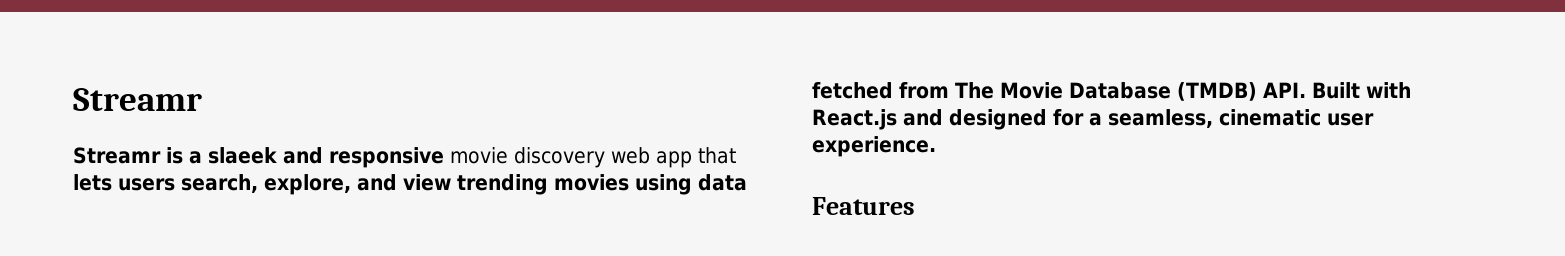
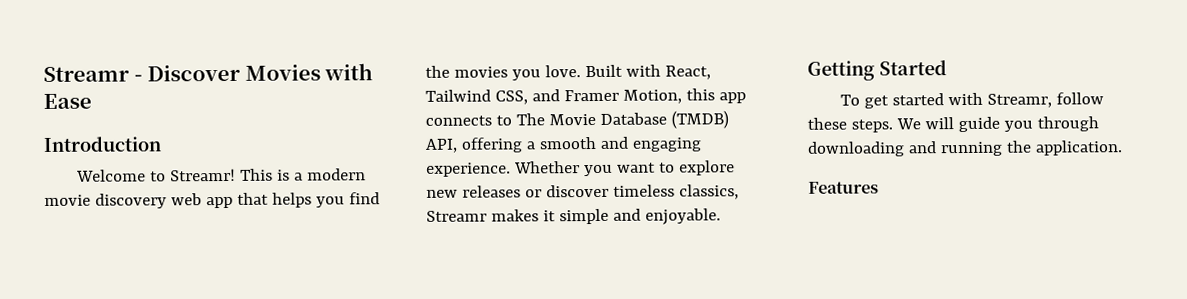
[73,88,202,111] [73,147,444,168] Streamr // Streamr is a slaeek and responsive -> [43,63,374,82] [43,93,92,109] [43,136,162,152] [75,168,366,182] Streamr - Discover Movies with Ease // Introduction // Welcome to Streamr! This is a modern
[73,174,747,195] [812,82,1411,101] [812,109,1374,130] [812,136,936,157] lets users search, explore, and view trending movies using data fetched from The Movie Database (TMDB) API. Built with React.js and designed for a seamless, cinematic user experience. -> [271,192,380,208] [425,64,711,81] [425,88,746,105] [425,110,729,129] [425,136,702,153] [426,160,735,177] [426,184,739,200] [426,208,721,225] [807,60,947,81] [839,92,1104,109] [807,116,1099,133] [807,140,1123,157] helps you find the movies you love. Built with React, Tailwind CSS, and Framer Motion, this app connects to The Movie Database (TMDB) API, offering a smooth and engaging experience. Whether you want to explore new releases or discover timeless classics, Streamr makes it simple and enjoyable. // Getting Started // To get started with Streamr, follow these steps. We will guide you through downloading and running the application.

